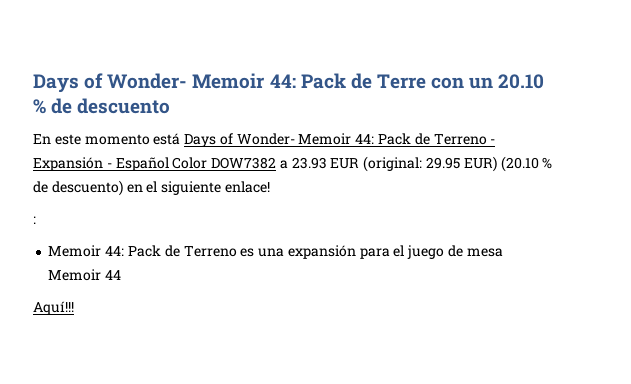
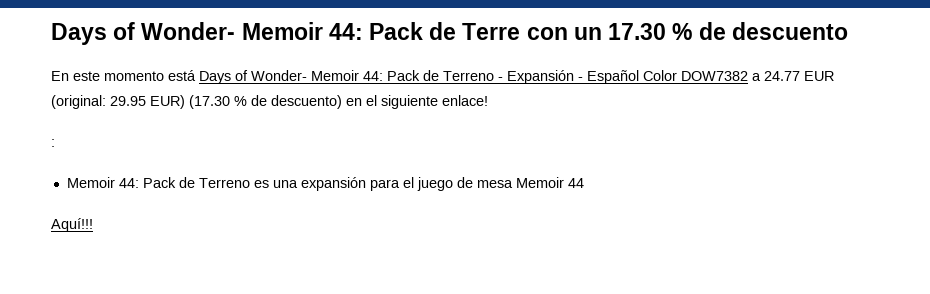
[498,74,545,89] 20.10 -> [608,23,667,40] 17.30
[291,157,327,169] 23.93 -> [764,71,800,81] 24.77
[500,156,539,172] (20.10 -> [189,95,230,109] (17.30

